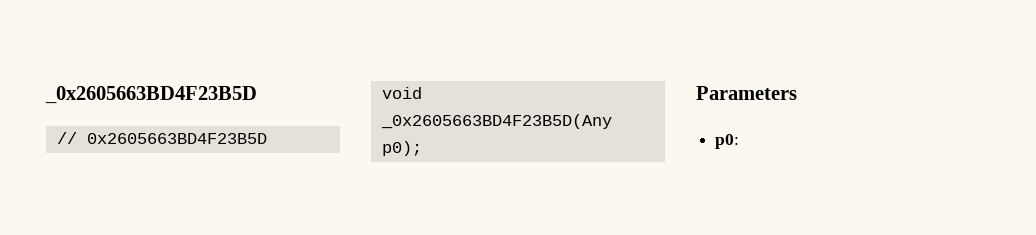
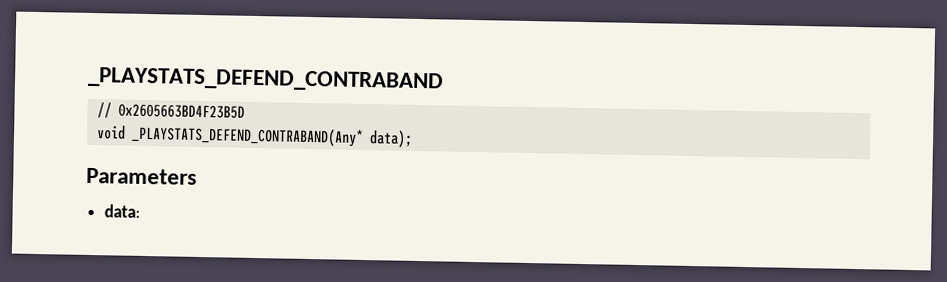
[45,86,257,104] _0x2605663BD4F23B5D -> [87,66,444,93] _PLAYSTATS_DEFEND_CONTRABAND
[380,114,612,129] [381,141,422,156] _0x2605663BD4F23B5D(Any p0); -> [131,125,414,148] _PLAYSTATS_DEFEND_CONTRABAND(Any* data);
[715,134,740,149] p0: -> [103,204,141,218] data:

